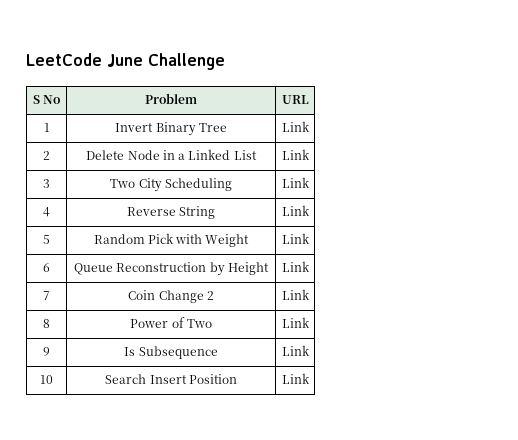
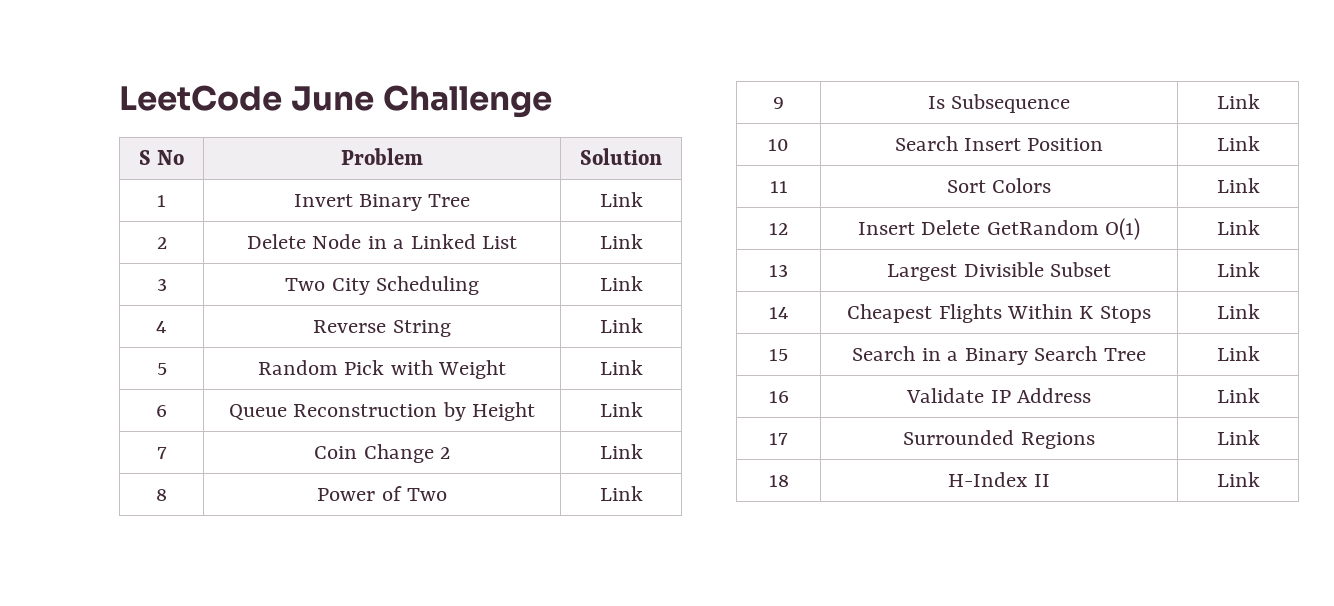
[281,95,309,104] URL -> [580,148,662,165] Solution
(310, 378) none -> [769,181,788,193] [946,178,1052,193] [1216,178,1260,193] [769,223,788,235] [857,218,1141,240] [1216,220,1260,235] [769,264,788,277] [887,262,1111,281] [1216,262,1260,277] [768,307,789,319] [847,304,1151,323] [1216,304,1260,319] [769,349,788,361] [852,346,1146,365] [1216,346,1260,361] [768,391,789,403] [906,388,1091,403] [1216,388,1260,403] [769,433,788,445] [903,430,1095,449] [1216,430,1260,445] [768,475,789,487] [948,472,1050,487] [1216,472,1260,487] // 11 | Sort Colors | Link // 12 | Insert Delete GetRandom O(1) | Link // 13 | Largest Divisible Subset | Link // 14 | Cheapest Flights Within K Stops | Link // 15 | Search in a Binary Search Tree | Link // 16 | Validate IP Address | Link // 17 | Surrounded Regions | Link // 18 | H-Index II | Link

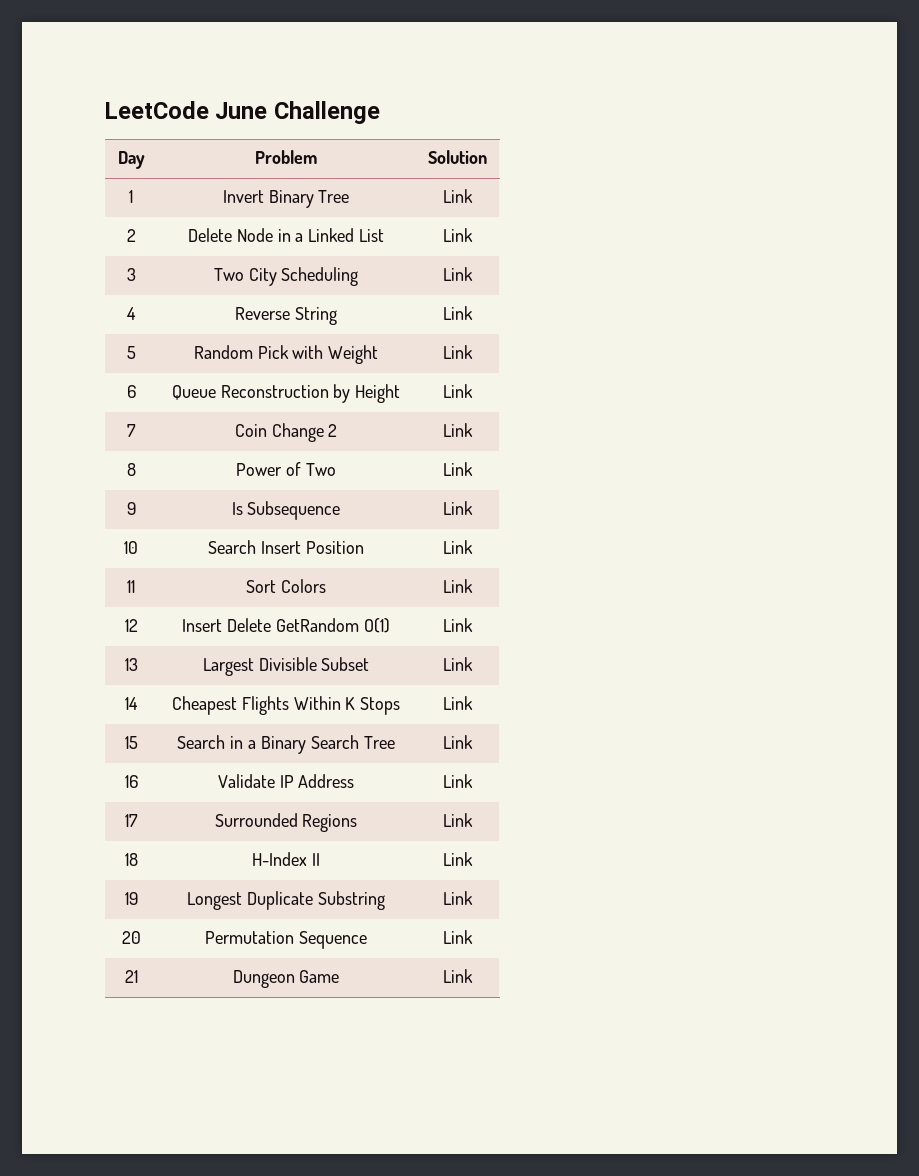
[138,150,185,165] S No -> [117,151,145,169] Day
(1260, 479) none -> [124,892,138,905] [187,891,385,910] [443,891,473,905] [121,931,141,944] [205,931,367,949] [443,930,473,944] [124,970,138,983] [232,970,340,988] [443,969,473,983] // 19 | Longest Duplicate Substring | Link // 20 | Permutation Sequence | Link // 21 | Dungeon Game | Link

